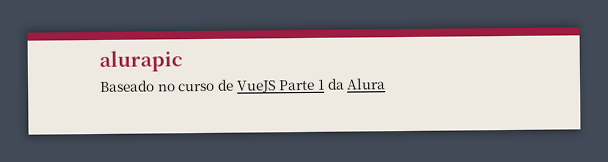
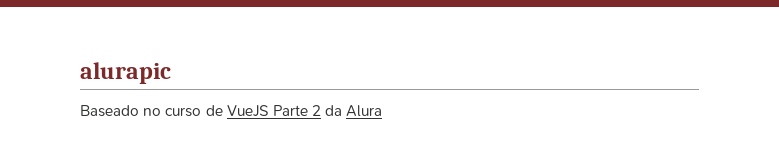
[316,79,325,90] 1 -> [312,105,322,116] 2

